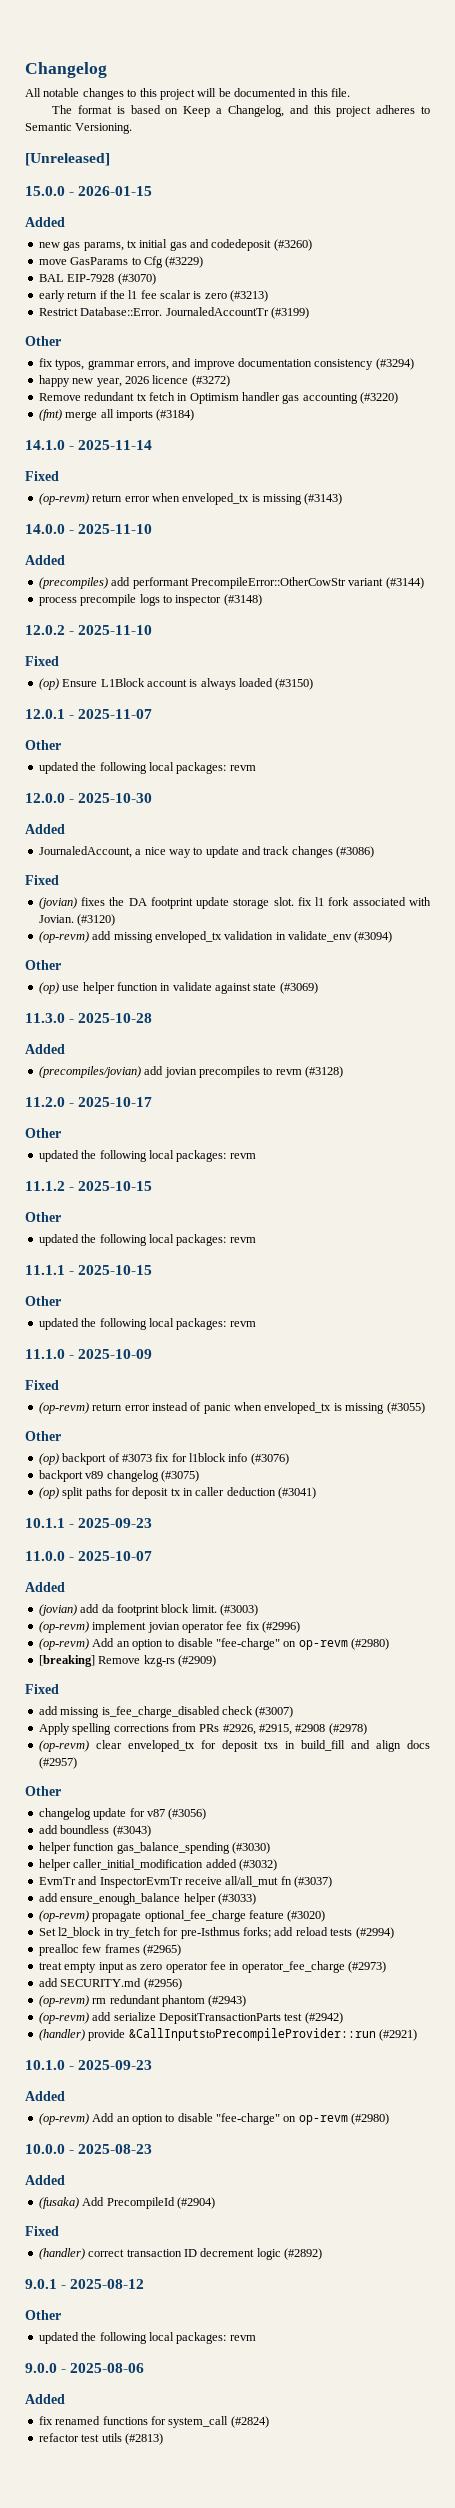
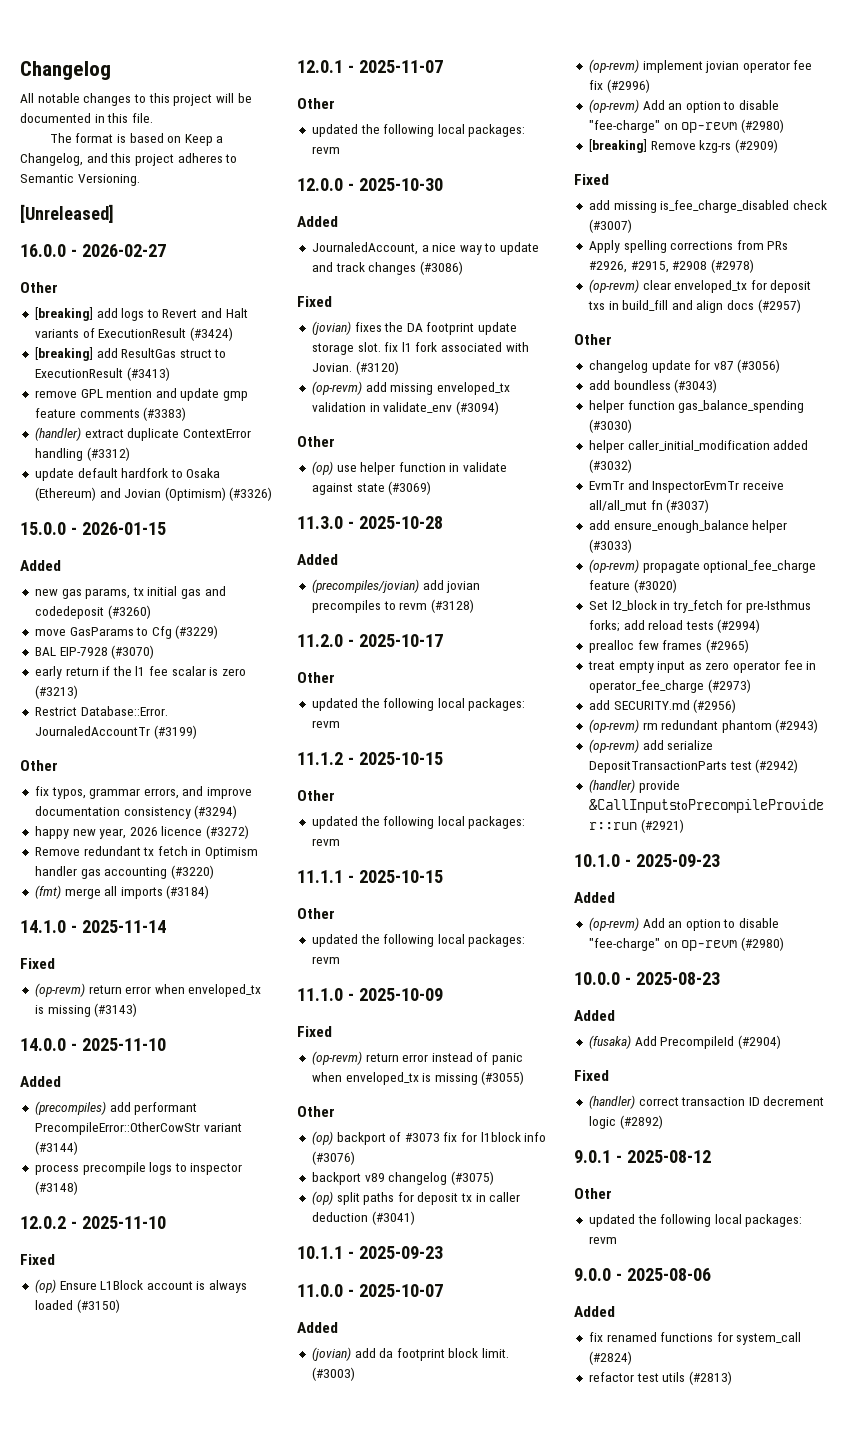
(110, 159) none -> [20,244,166,257] [20,282,58,293] [34,307,248,321] [34,327,233,341] [34,347,227,361] [34,367,170,381] [34,388,249,401] [34,407,187,421] [34,427,251,441] [34,447,130,461] [34,468,221,481] [34,487,273,501] // 16.0.0 - 2026-02-27 // Other // [breaking] add logs to Revert and Halt variants of ExecutionResult (#3424) // [breaking] add ResultGas struct to ExecutionResult (#3413) // remove GPL mention and update gmp feature comments (#3383) // (handler) extract duplicate ContextError handling (#3312) // update default hardfork to Osaka (Ethereum) and Jovian (Optimism) (#3326)

